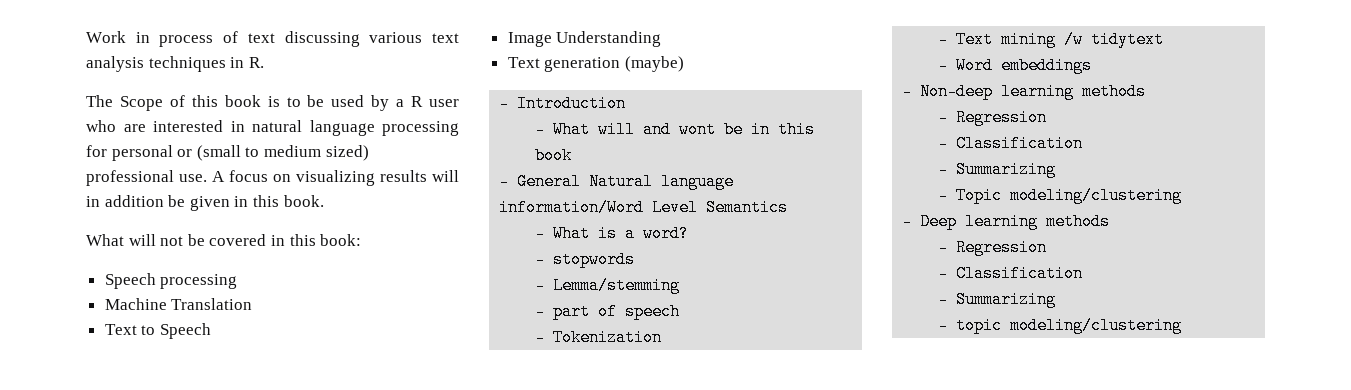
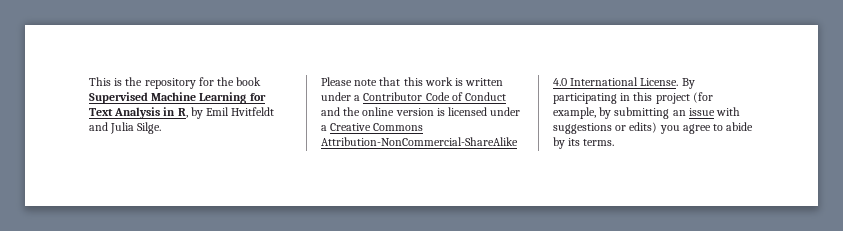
[86,31,459,47] [86,56,264,72] [86,95,459,111] [86,120,459,136] [86,145,369,161] [86,170,459,186] [86,195,324,211] [86,234,362,246] [104,273,238,289] [104,298,253,310] [104,323,211,339] [507,31,662,47] [507,56,684,72] [499,95,627,112] [535,121,816,138] [535,147,573,164] [499,173,735,190] [499,199,789,216] [535,225,690,242] [535,251,636,268] [535,277,681,294] [535,303,681,320] [535,329,663,346] [938,31,1165,48] [938,57,1093,74] [902,83,1147,100] [938,109,1048,126] [938,135,1084,152] [938,161,1057,178] [938,187,1183,204] [902,213,1111,230] [938,239,1048,256] [938,265,1084,282] [938,291,1057,308] [938,317,1183,334] Work in process of text discussing various text analysis techniques in R. // The Scope of this book is to be used by a R user who are interested in natural language processing for personal or (small to medium sized) professional use. A focus on visualizing results will in addition be given in this book. // What will not be covered in this book: // Speech processing // Machine Translation // Text to Speech // Image Understanding // Text generation (maybe) // - Introduction // - What will and wont be in this book // - General Natural language information/Word Level Semantics // - What is a word? // - stopwords // - Lemma/stemming // - part of speech // - Tokenization // - Text mining /w tidytext // - Word embeddings // - Non-deep learning methods // - Regression // - Classification // - Summarizing // - Topic modeling/clustering // - Deep learning methods // - Regression // - Classification // - Summarizing // - topic modeling/clustering -> [89,77,262,89] [89,92,266,104] [89,107,275,119] [89,122,162,134] [321,77,504,86] [321,92,507,101] [321,107,521,116] [321,123,424,131] [321,137,518,146] [553,77,695,89] [553,92,713,104] [553,107,741,119] [553,122,754,134] [553,137,615,149] This is the repository for the book Supervised Machine Learning for Text Analysis in R, by Emil Hvitfeldt and Julia Silge. // Please note that this work is written under a Contributor Code of Conduct and the online version is licensed under a Creative Commons Attribution-NonCommercial-ShareAlike 4.0 International License. By participating in this project (for example, by submitting an issue with suggestions or edits) you agree to abide by its terms.

